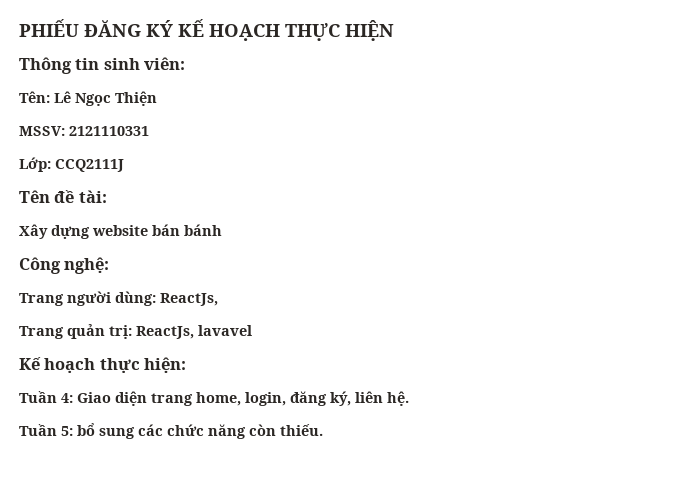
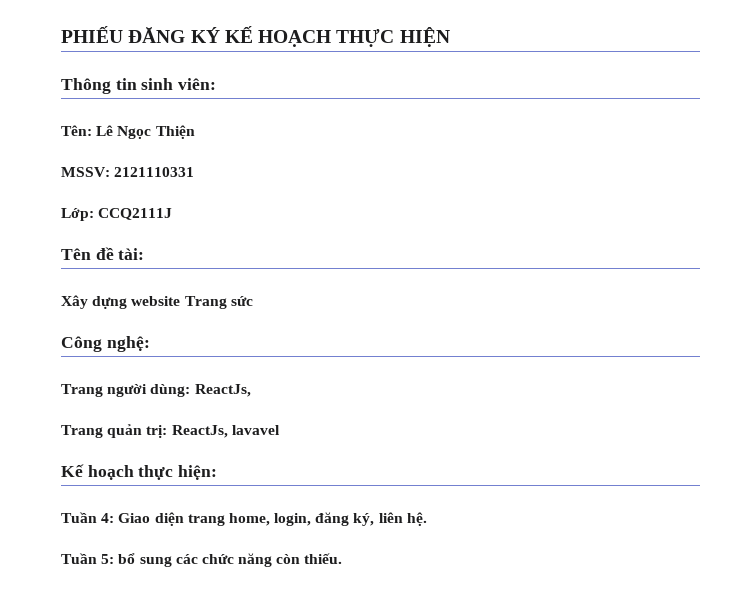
[152,224,222,236] bán bánh -> [184,296,253,309] Trang sức

